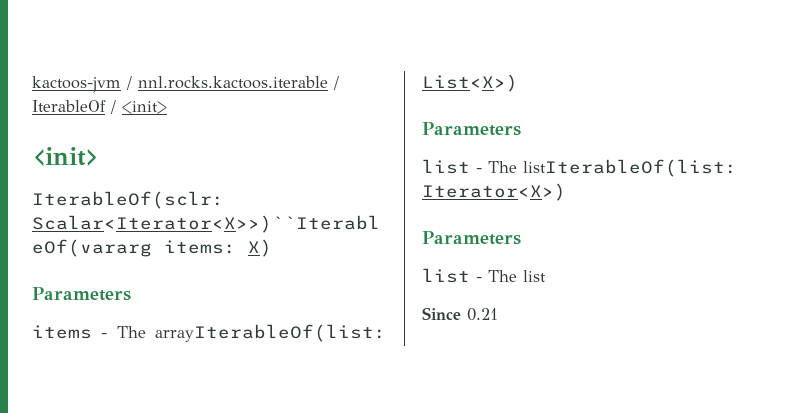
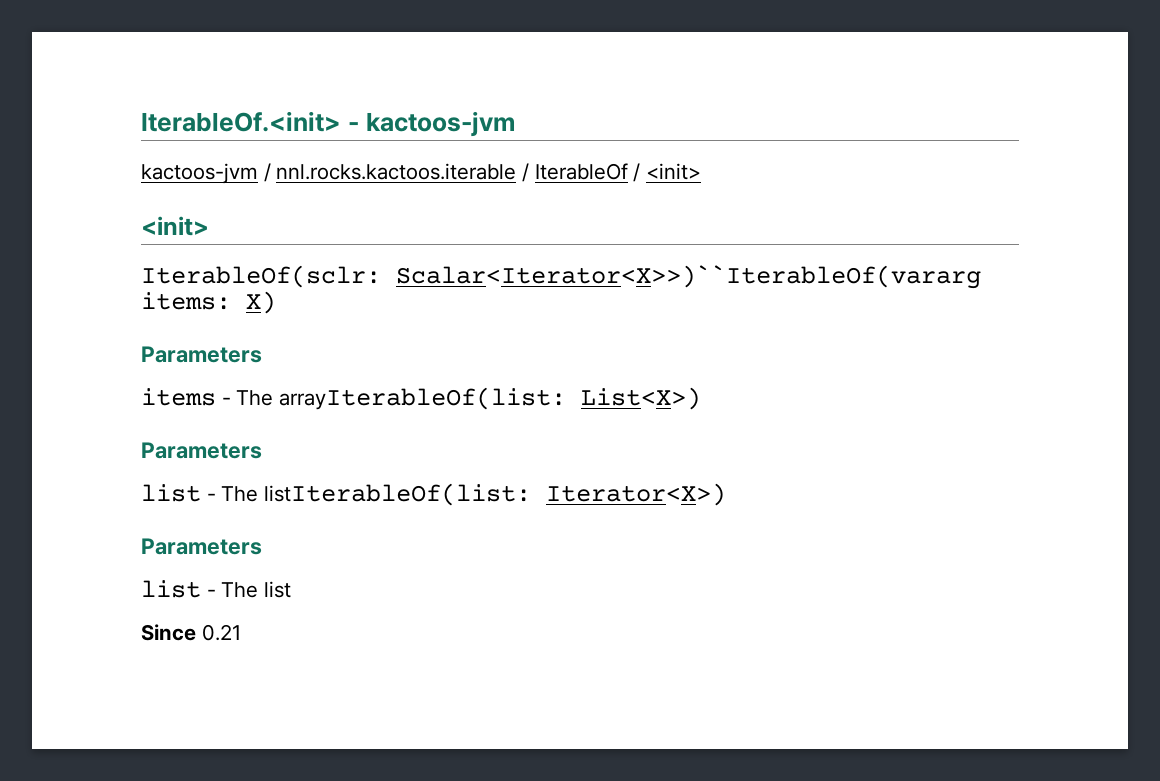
(32, 84) none -> [141,111,515,137] IterableOf.<init> - kactoos-jvm //

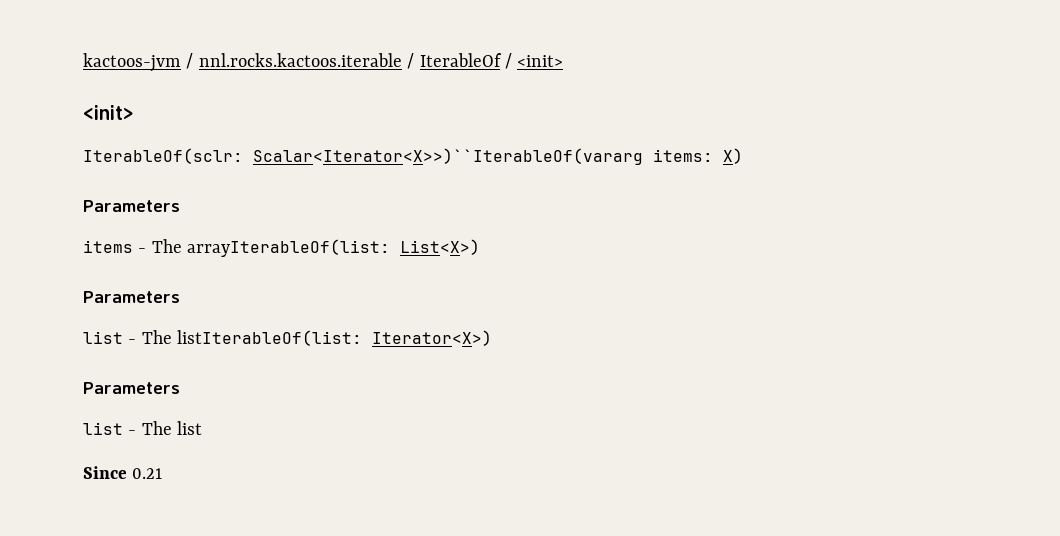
[141,111,515,137] IterableOf.<init> - kactoos-jvm // -> (83, 62) none

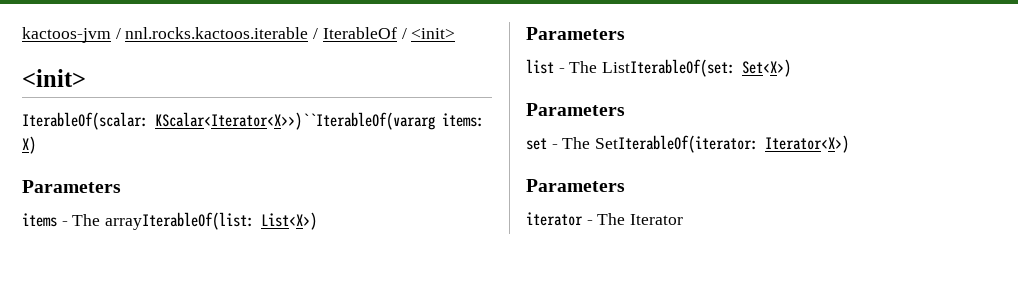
[83,148,643,165] IterableOf(sclr: Scalar<Iterator<X>>)``IterableOf(vararg -> [22,112,435,130] IterableOf(scalar: KScalar<Iterator<X>>)``IterableOf(vararg
[177,330,363,346] listIterableOf(list: -> [602,59,792,77] [526,103,625,116] [526,135,759,153] ListIterableOf(set: Set<X>) // Parameters // set - The SetIterableOf(iterator:
[83,421,203,435] [83,466,163,479] list - The list // Since 0.21 -> [526,212,684,226] iterator - The Iterator

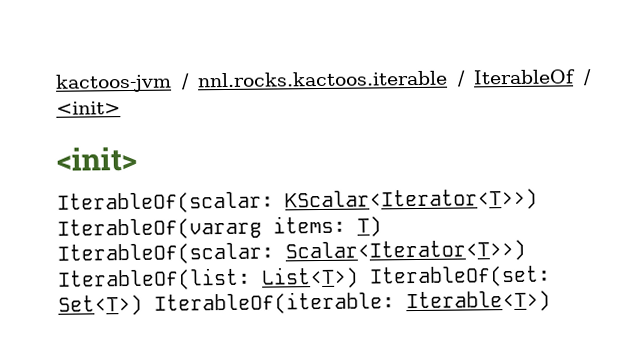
[155,112,484,130] [22,136,36,154] [22,180,121,193] [22,212,318,230] [526,27,625,40] [526,59,792,77] [526,103,625,116] [526,135,850,153] [526,179,625,192] [526,212,684,226] KScalar<Iterator<X>>)``IterableOf(vararg items: X) // Parameters // items - The arrayIterableOf(list: List<X>) // Parameters // list - The ListIterableOf(set: Set<X>) // Parameters // set - The SetIterableOf(iterator: Iterator<X>) // Parameters // iterator - The Iterator -> [285,188,538,212] [57,215,382,240] [57,239,526,265] [57,265,551,291] [58,290,551,316] KScalar<Iterator<T>>) IterableOf(vararg items: T) IterableOf(scalar: Scalar<Iterator<T>>) IterableOf(list: List<T>) IterableOf(set: Set<T>) IterableOf(iterable: Iterable<T>)

